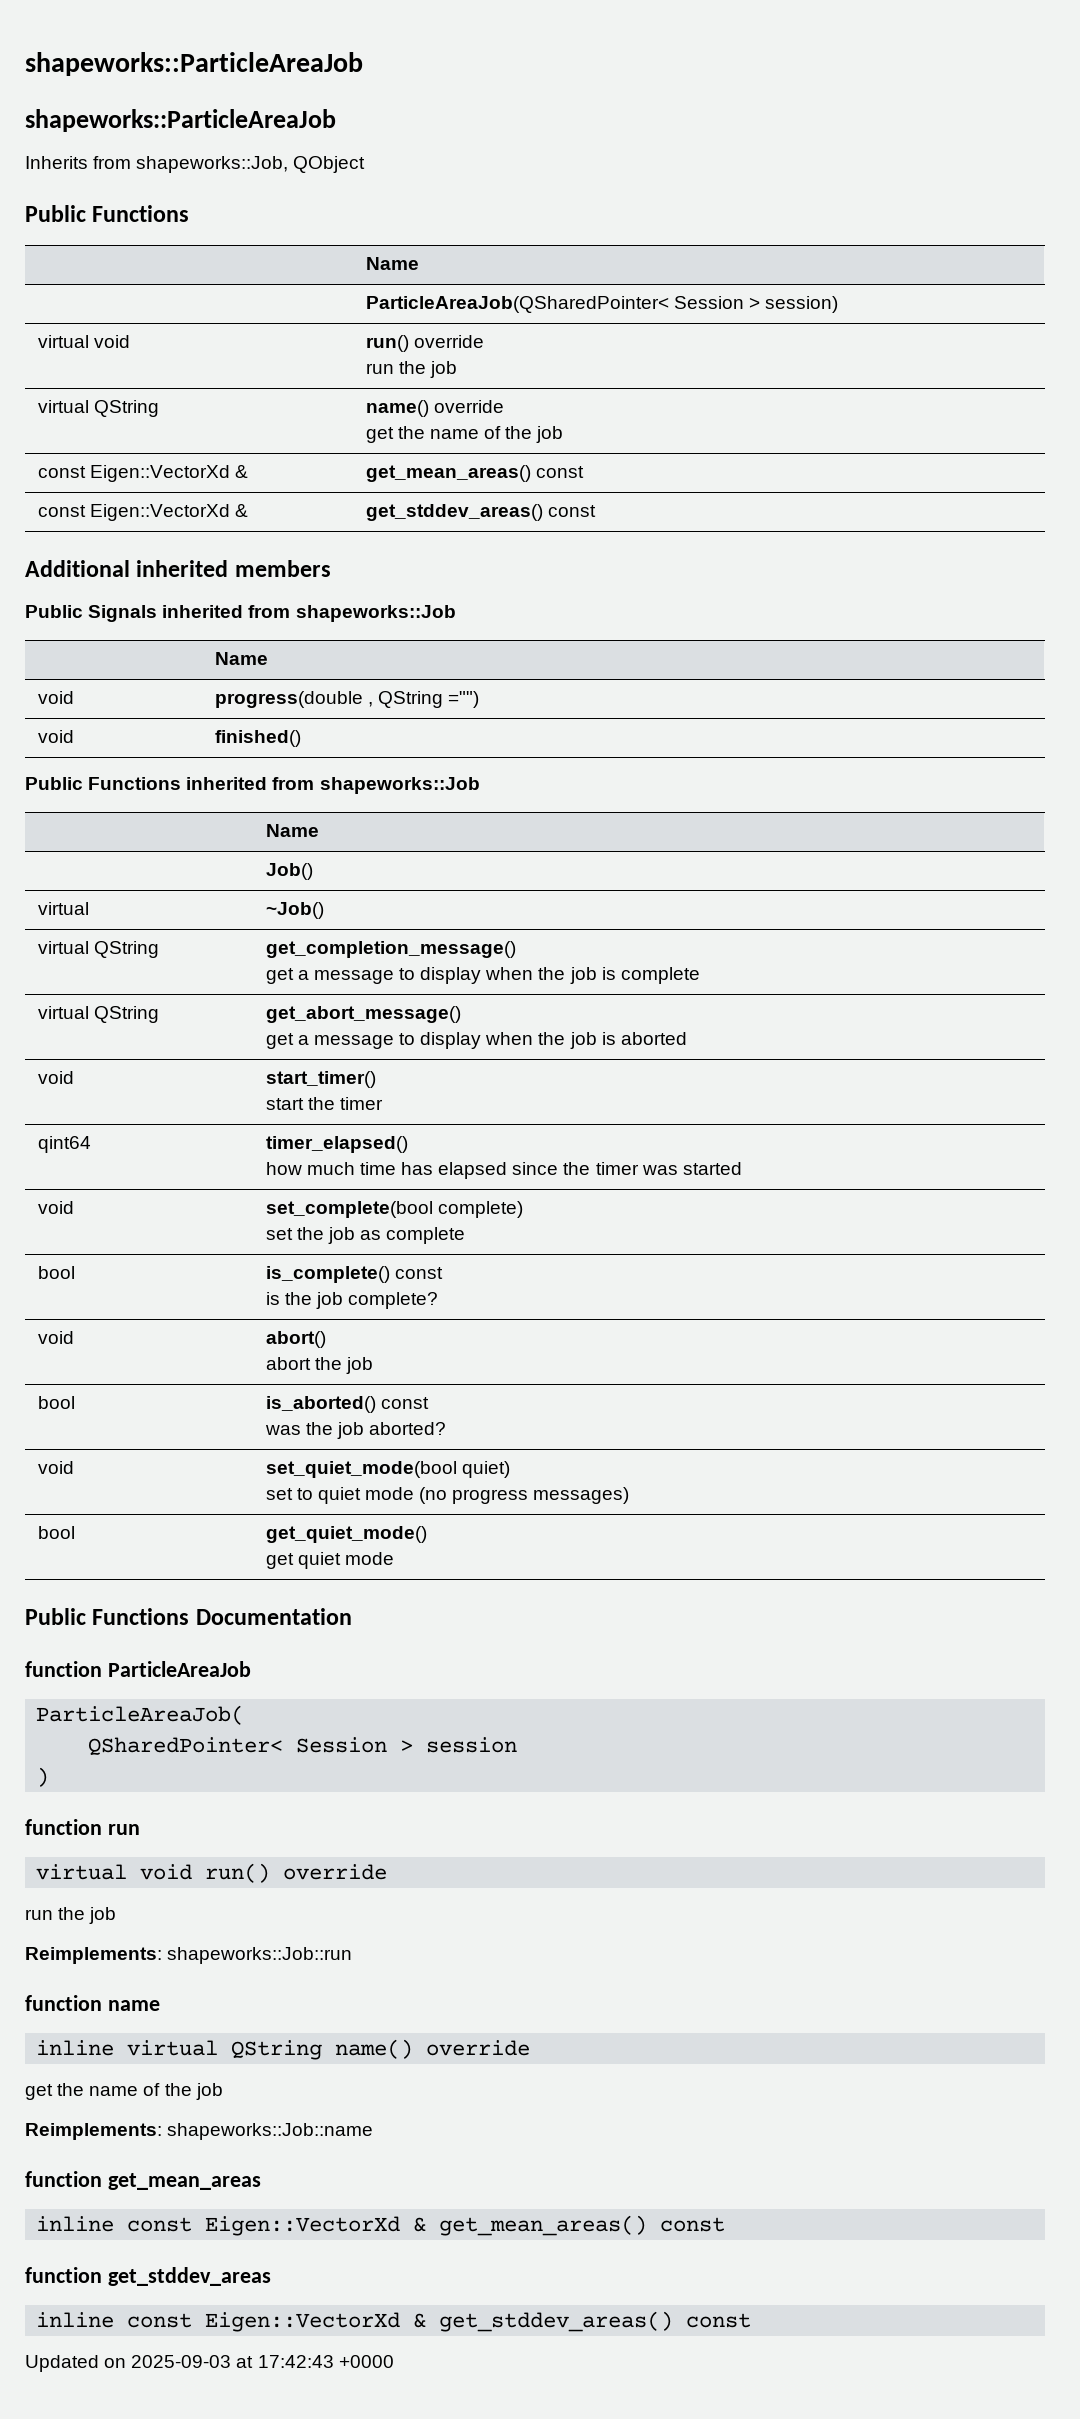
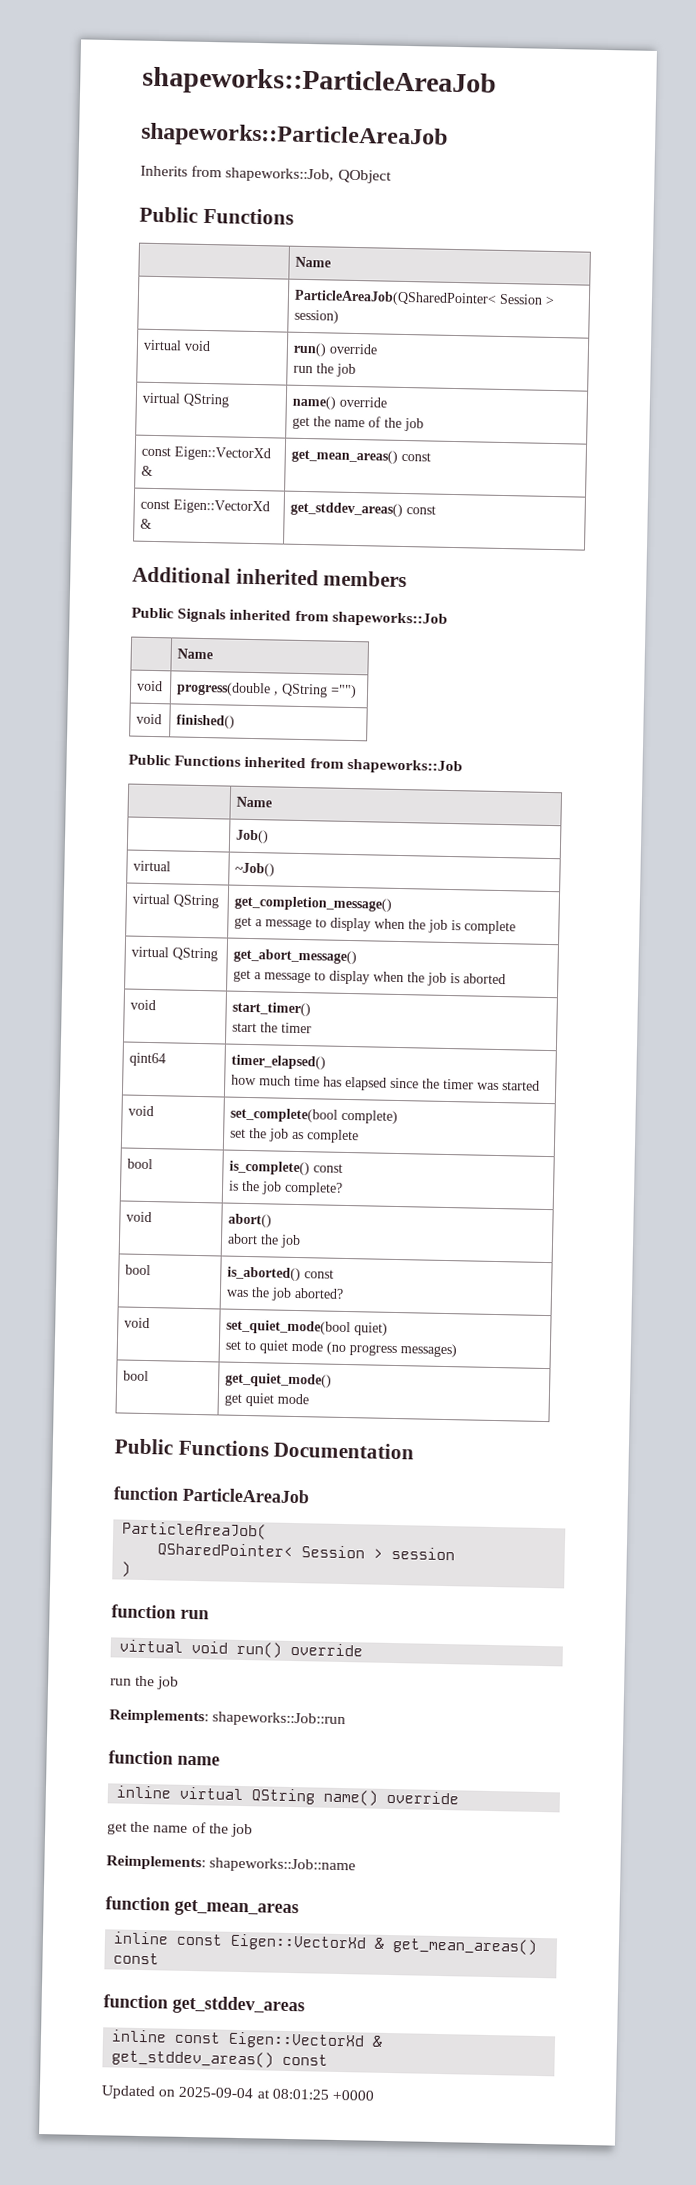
[131,2355,334,2368] 2025-09-03 at 17:42:43 -> [178,2086,329,2100] 2025-09-04 at 08:01:25

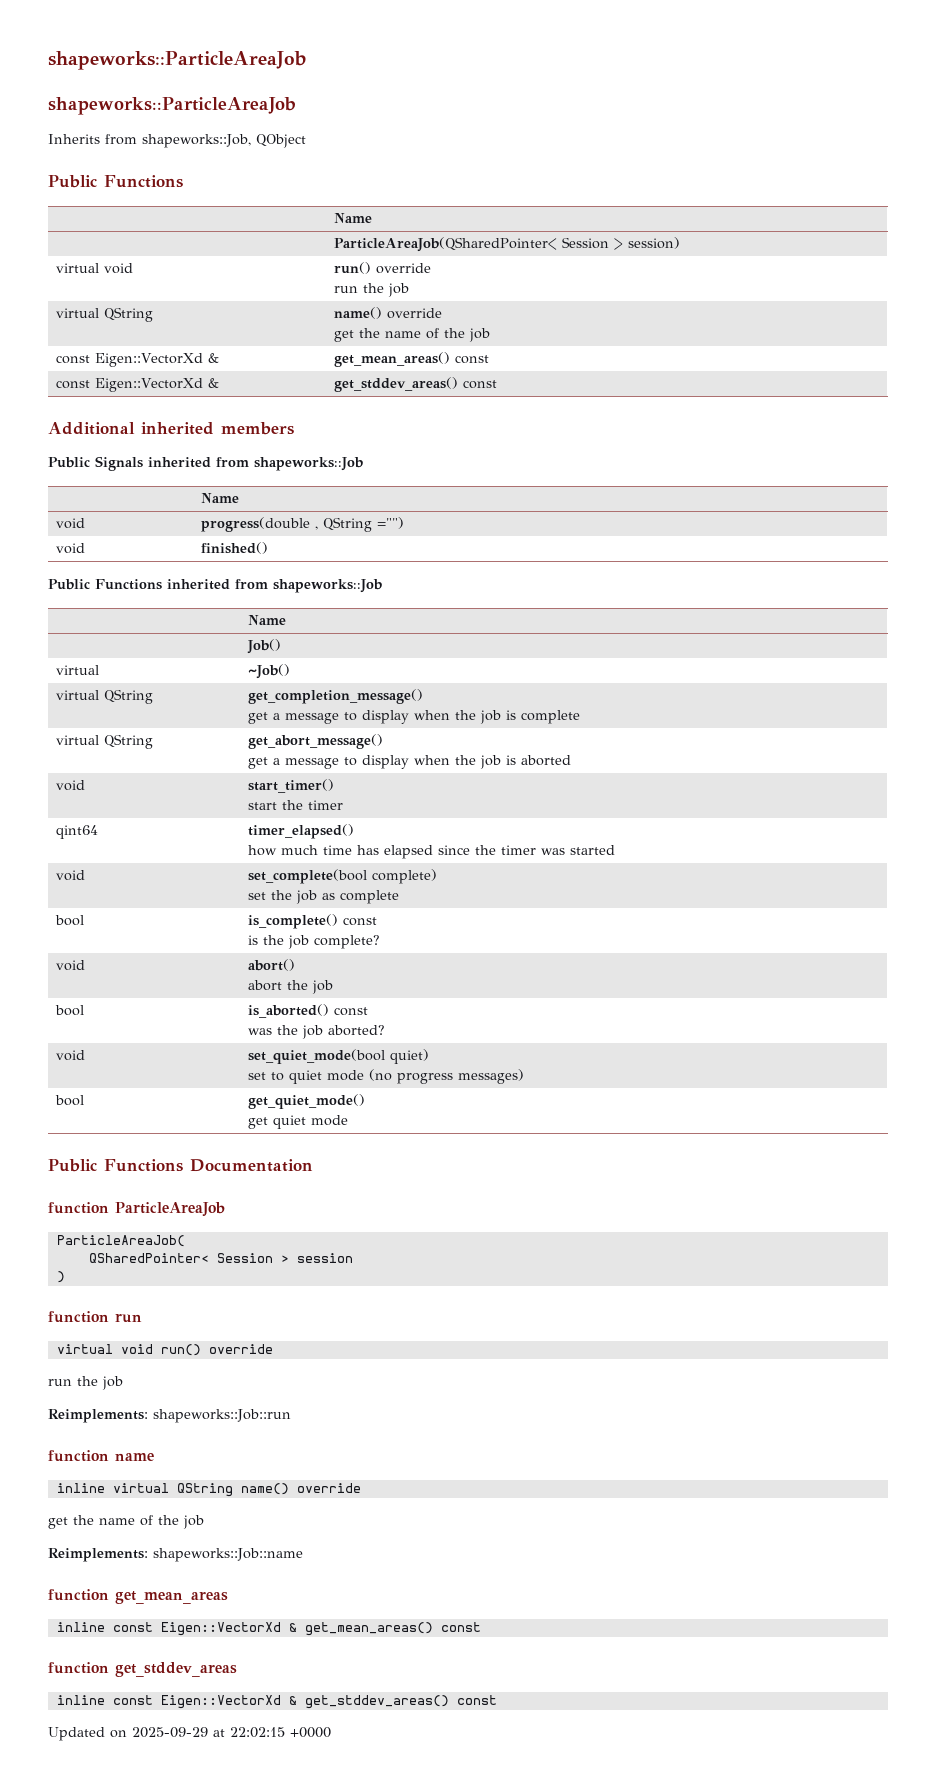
[178,2086,329,2100] 2025-09-04 at 08:01:25 -> [132,1727,285,1738] 2025-09-29 at 22:02:15

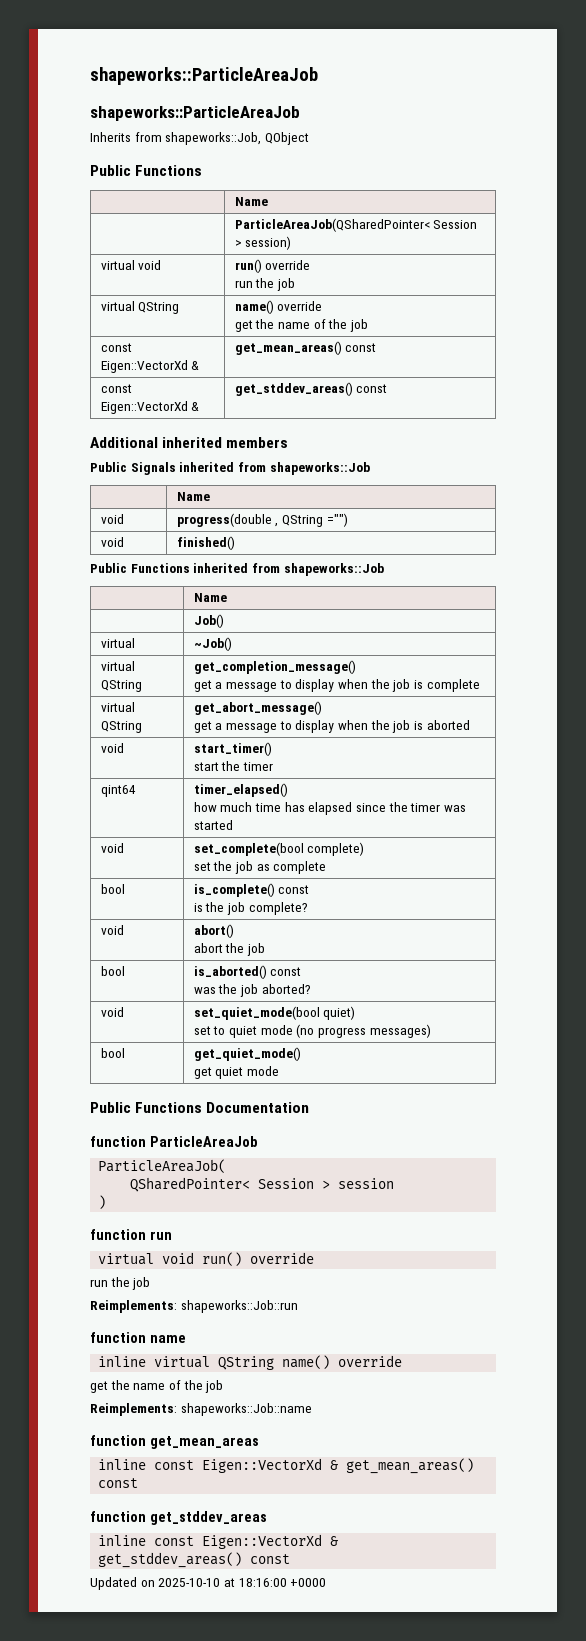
[132,1727,285,1738] 2025-09-29 at 22:02:15 -> [158,1578,287,1587] 2025-10-10 at 18:16:00

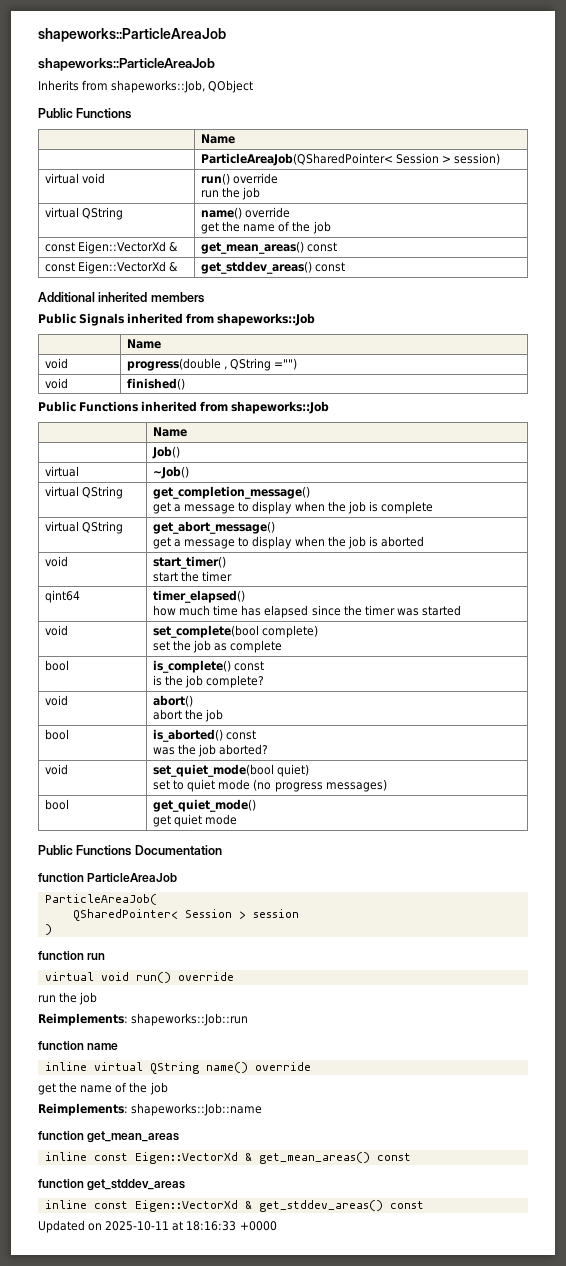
[158,1578,287,1587] 2025-10-10 at 18:16:00 -> [105,1221,237,1231] 2025-10-11 at 18:16:33

